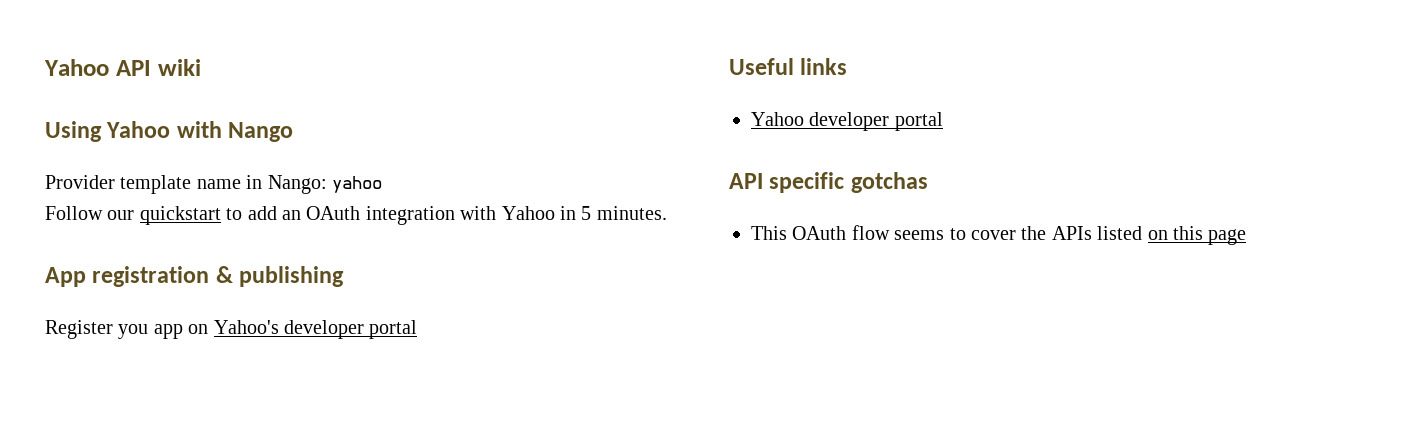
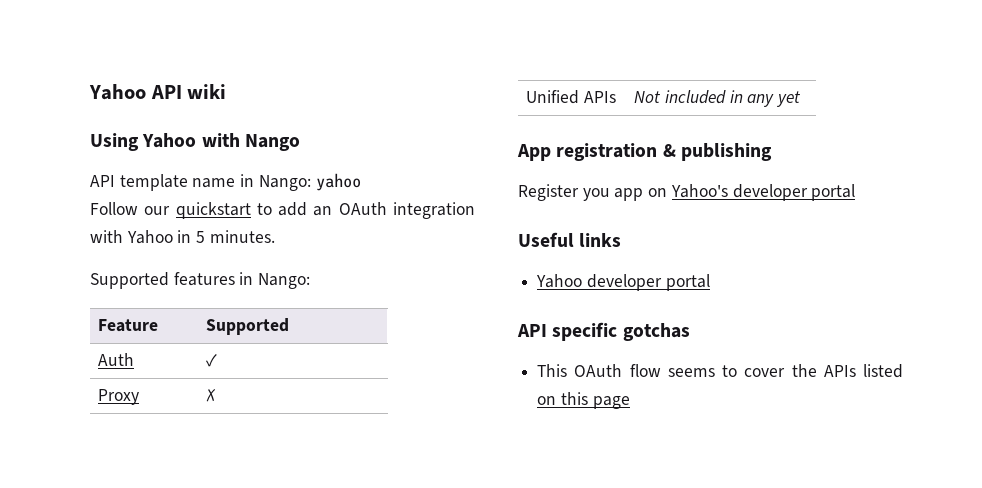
[45,175,115,189] Provider -> [90,175,115,187] API
(667, 213) none -> [90,272,311,289] [98,319,159,332] [206,318,290,335] [98,353,135,366] [206,354,218,367] [98,389,140,405] [206,389,217,402] [526,90,616,104] [634,90,802,107] // Supported features in Nango: // Feature | Supported // Auth | ✓ // Proxy | ✗ // Unified APIs | Not included in any yet

